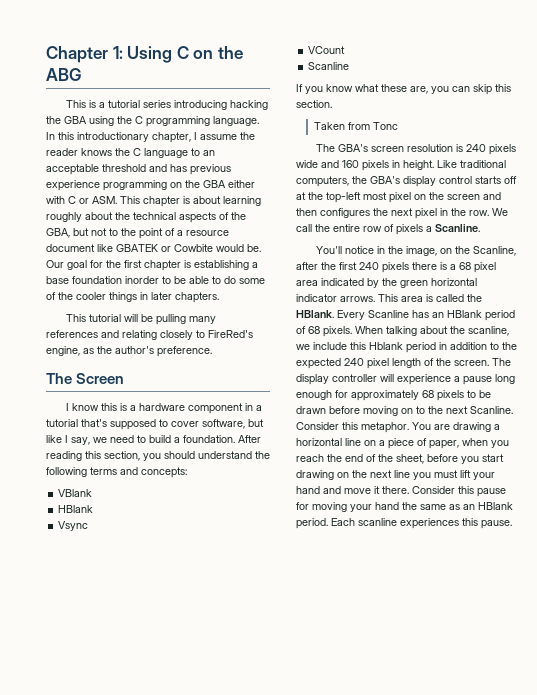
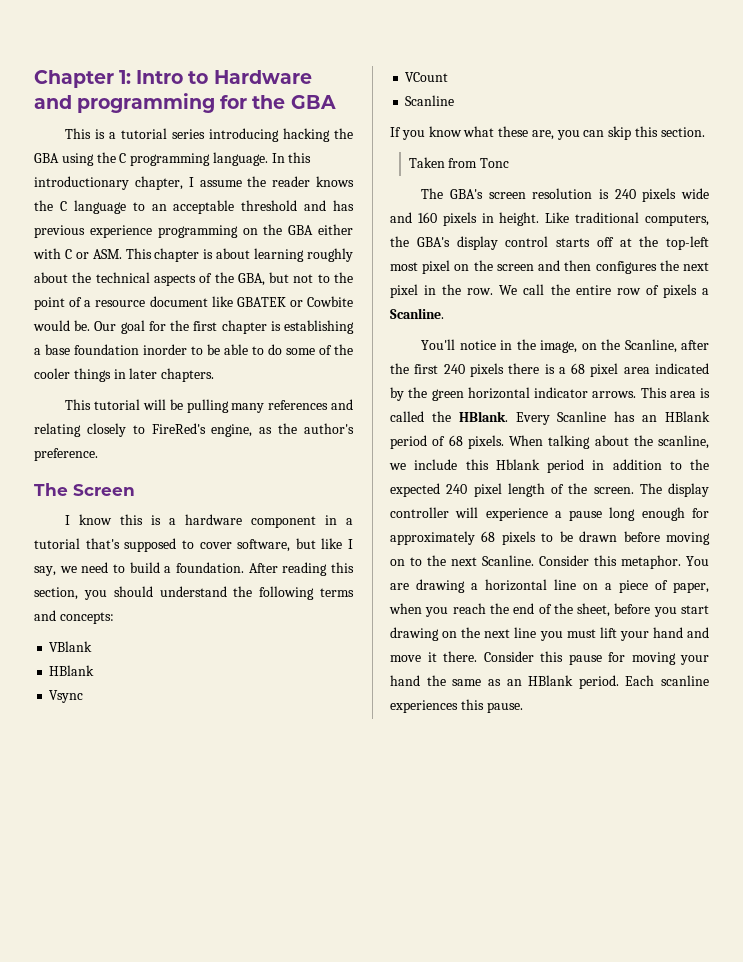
[127,46,243,63] [46,68,81,81] Using C on the ABG -> [136,70,312,84] [34,93,336,113] Intro to Hardware and programming for the GBA

